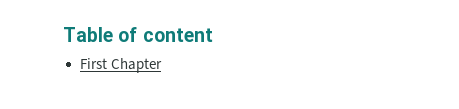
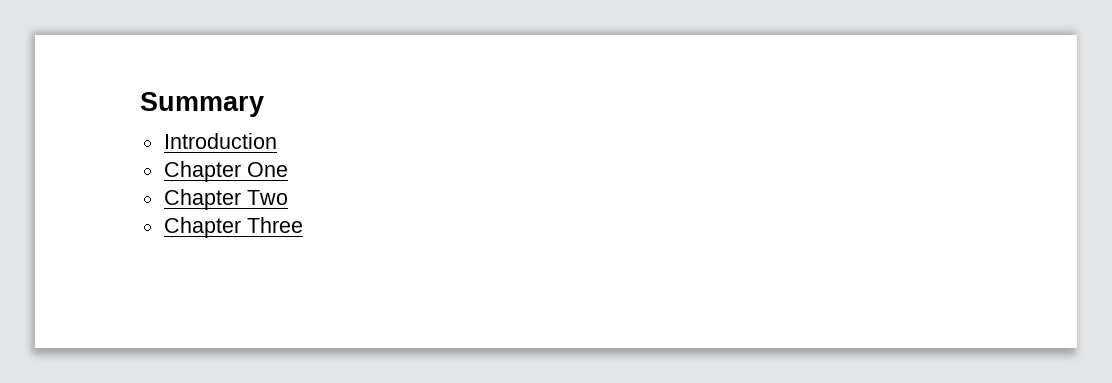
[63,27,213,42] [79,58,162,73] Table of content // First Chapter -> [140,92,264,117] [163,133,277,149] [163,161,288,182] [163,189,288,210] [163,217,303,238] Summary // Introduction // Chapter One // Chapter Two // Chapter Three

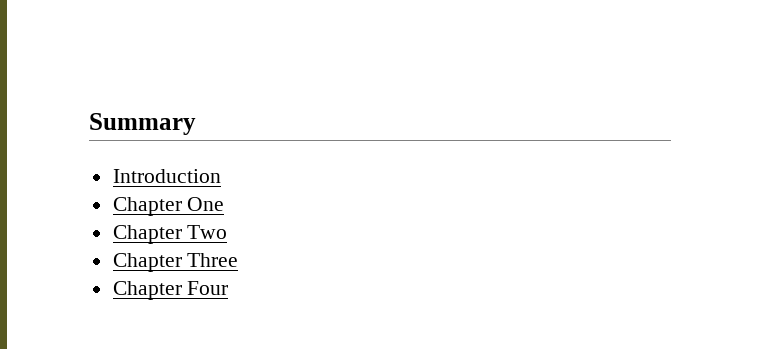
(303, 225) none -> [112,281,229,300] // Chapter Four

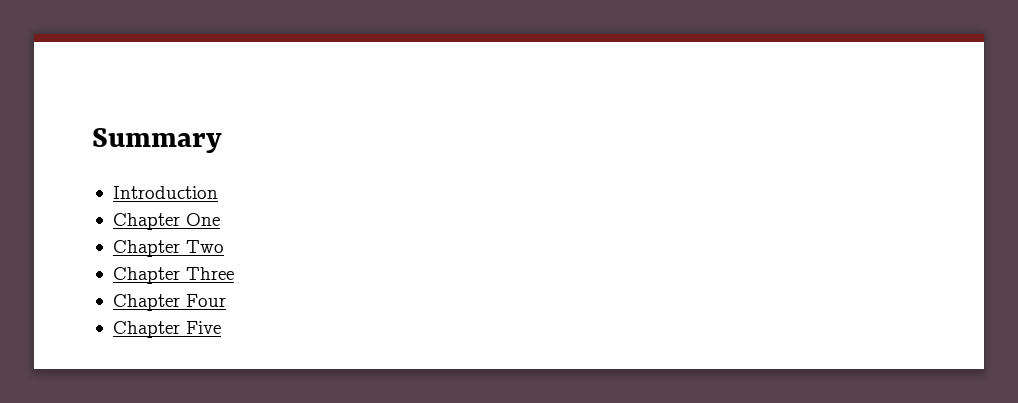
(229, 288) none -> [112,321,221,338] // Chapter Five

